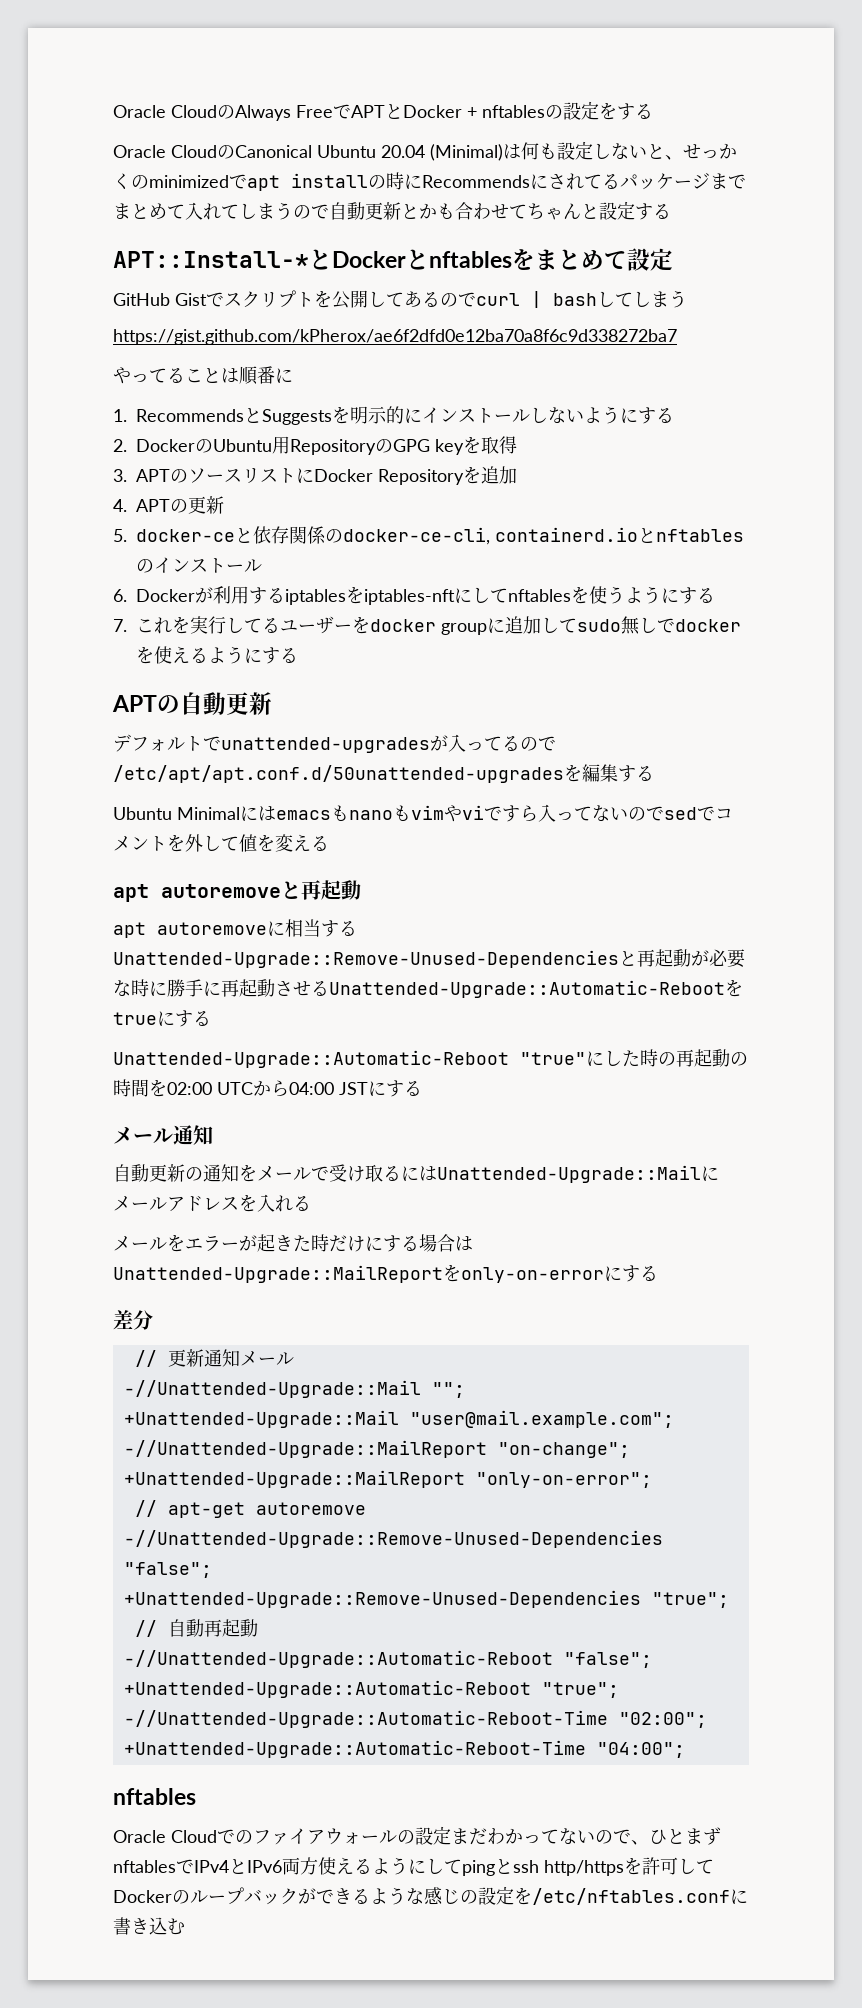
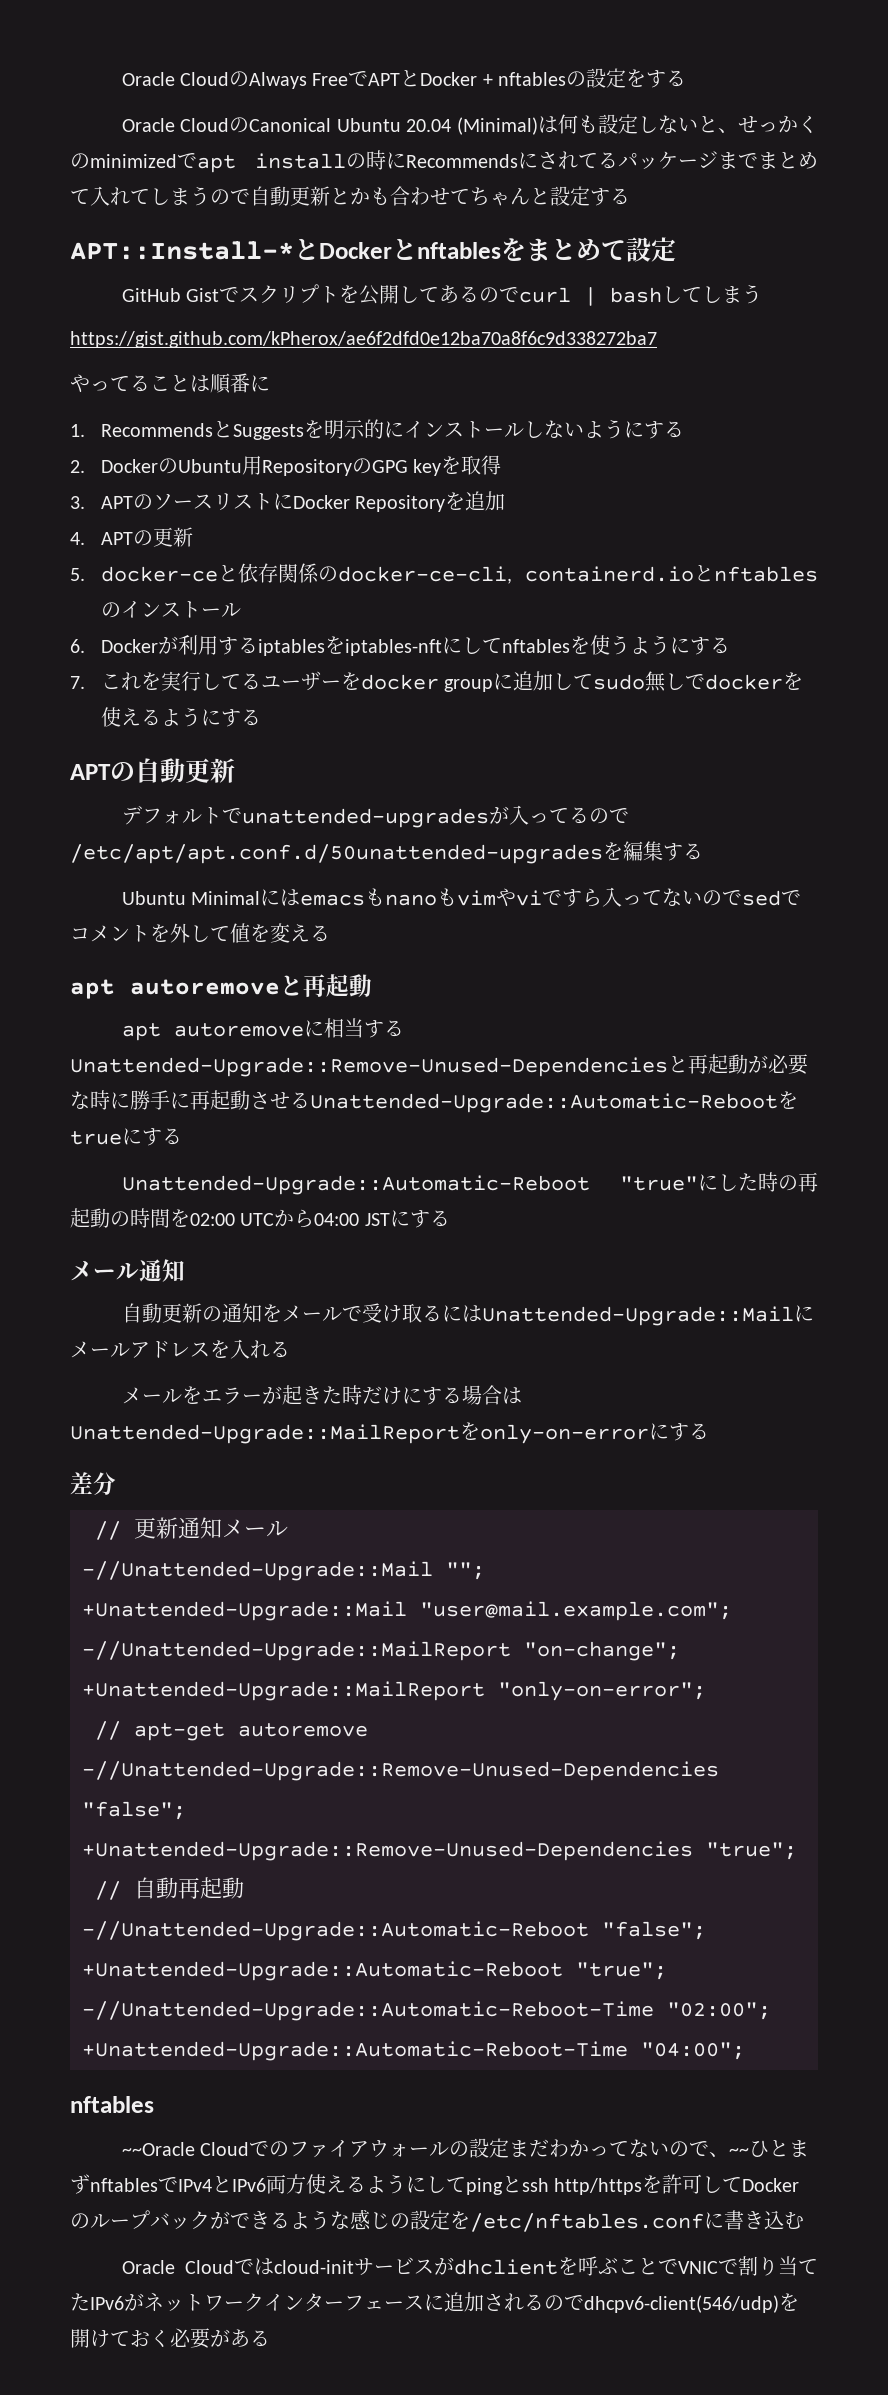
[113,1830,166,1843] Oracle -> [121,2142,195,2156] ~~Oracle
(649, 1842) none -> [729,2148,750,2156] ~~
(185, 1926) none -> [121,2256,818,2276] [70,2292,799,2313] [70,2328,270,2349] // Oracle Cloudではcloud-initサービスがdhclientを呼ぶことでVNICで割り当てたIPv6がネットワークインターフェースに追加されるのでdhcpv6-client(546/udp)を開けておく必要がある

